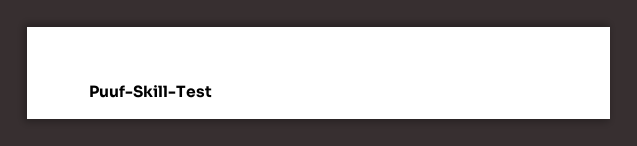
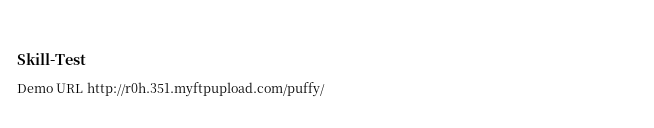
[89,85,212,98] Puuf-Skill-Test -> [17,53,86,65] [17,82,325,97] Skill-Test // Demo URL http://r0h.351.myftpupload.com/puffy/

